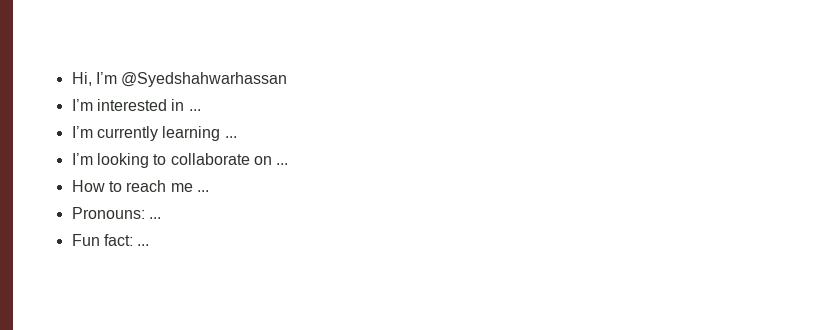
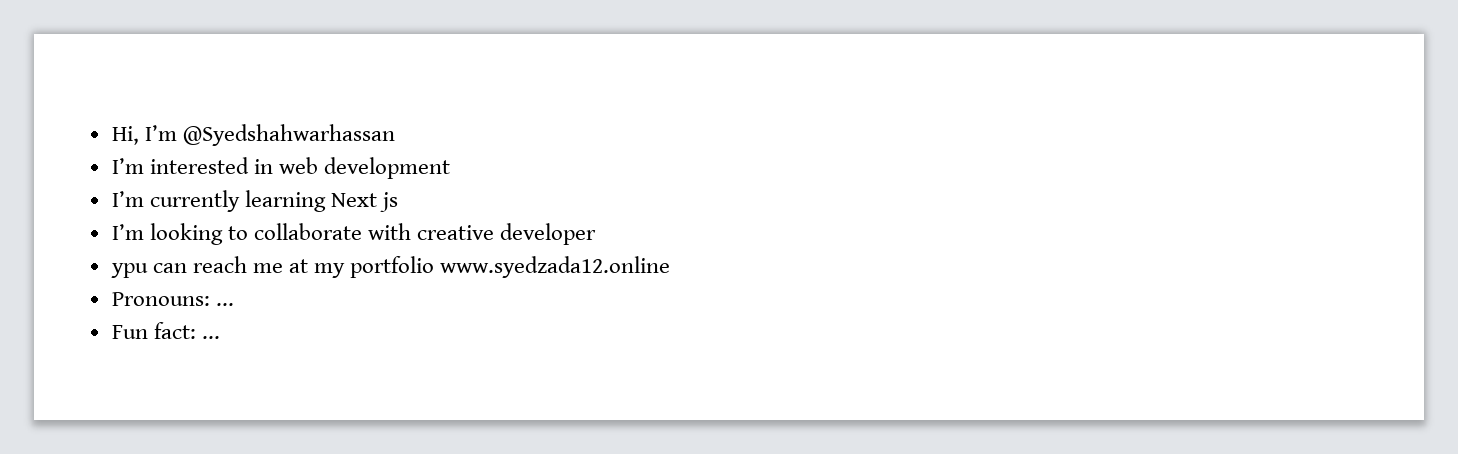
[188,109,201,111] ... -> [278,157,451,179] web development
[224,136,237,138] ... -> [330,192,399,212] Next js
[253,156,289,165] [71,180,209,192] on ... // How to reach me ... -> [368,223,597,245] [110,256,671,278] with creative developer // ypu can reach me at my portfolio www.syedzada12.online

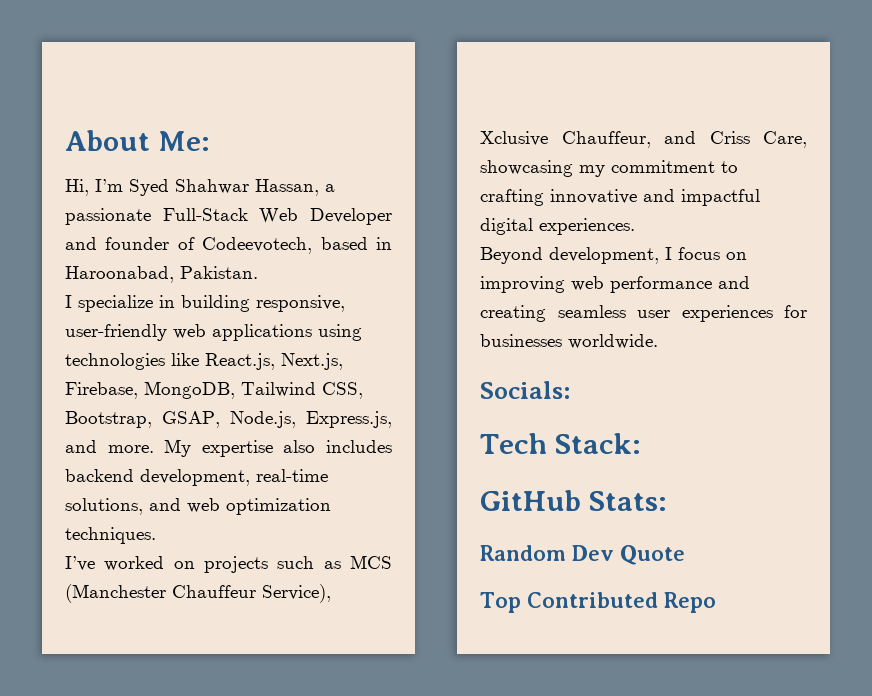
[111,124,395,146] [111,157,451,179] [111,190,399,212] [111,223,597,245] [110,256,671,278] [111,292,234,306] [111,322,220,339] Hi, I’m @Syedshahwarhassan // I’m interested in web development // I’m currently learning Next js // I’m looking to collaborate with creative developer // ypu can reach me at my portfolio www.syedzada12.online // Pronouns: ... // Fun fact: ... -> [65,130,210,151] [65,179,335,196] [65,208,392,225] [65,237,392,254] [65,266,258,283] [65,295,345,312] [65,324,362,341] [65,353,343,370] [65,381,363,399] [65,411,392,428] [65,439,392,457] [65,469,328,486] [65,498,331,515] [65,527,156,544] [65,555,392,573] [65,584,331,603] [480,131,807,148] [480,160,738,177] [480,189,760,206] [480,218,635,235] [480,247,747,264] [480,276,750,293] [480,305,807,322] [480,334,658,349] [480,381,571,399] [480,433,641,454] [480,490,667,511] [480,545,685,565] [480,592,716,613] About Me: // Hi, I’m Syed Shahwar Hassan, a passionate Full-Stack Web Developer and founder of Codeevotech, based in Haroonabad, Pakistan. // I specialize in building responsive, user-friendly web applications using technologies like React.js, Next.js, Firebase, MongoDB, Tailwind CSS, Bootstrap, GSAP, Node.js, Express.js, and more. My expertise also includes backend development, real-time solutions, and web optimization techniques. // I’ve worked on projects such as MCS (Manchester Chauffeur Service), Xclusive Chauffeur, and Criss Care, showcasing my commitment to crafting innovative and impactful digital experiences. // Beyond development, I focus on improving web performance and creating seamless user experiences for businesses worldwide. // Socials: // Tech Stack: // GitHub Stats: // Random Dev Quote // Top Contributed Repo

